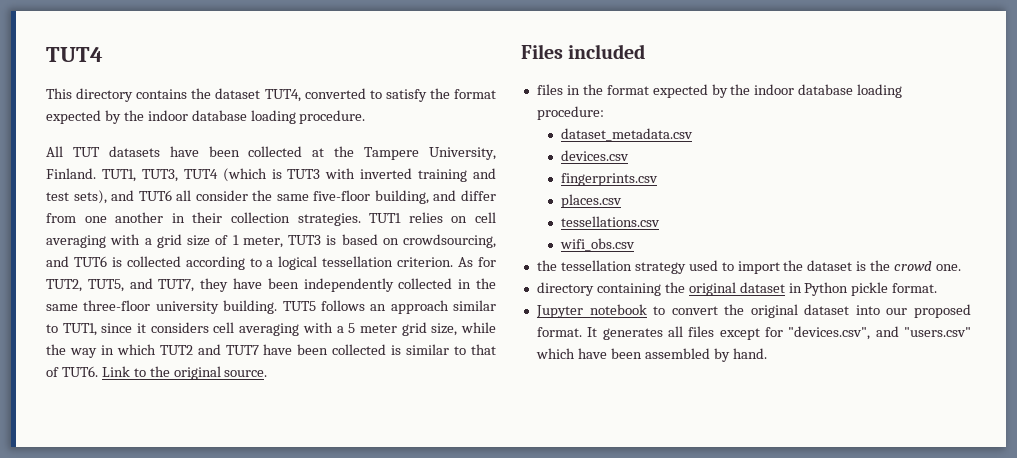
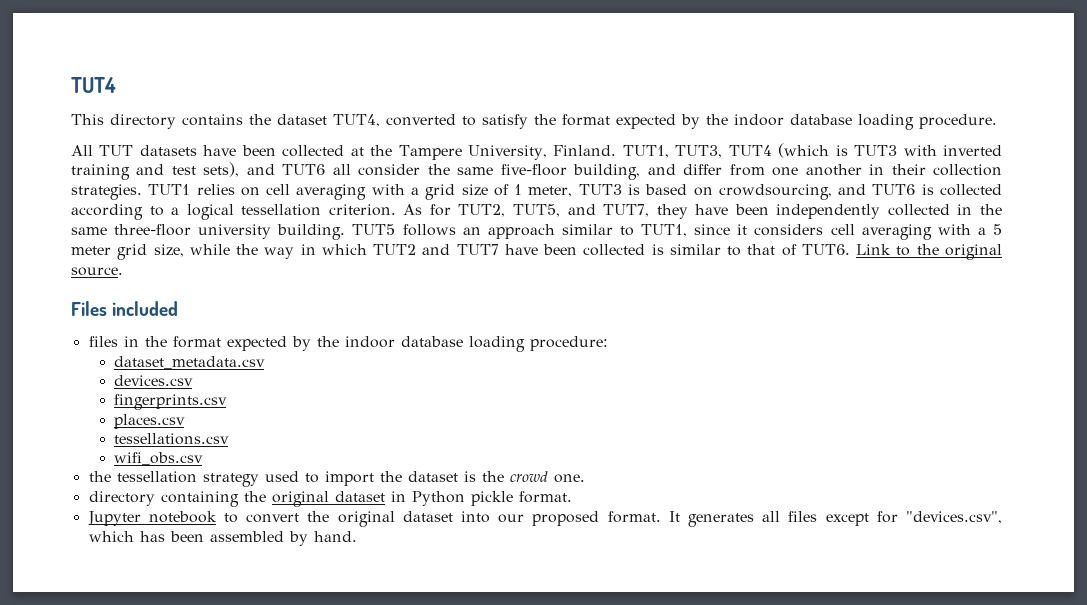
[875,326,972,337] [535,348,607,359] and "users.csv" which have -> [88,531,165,542] which has

